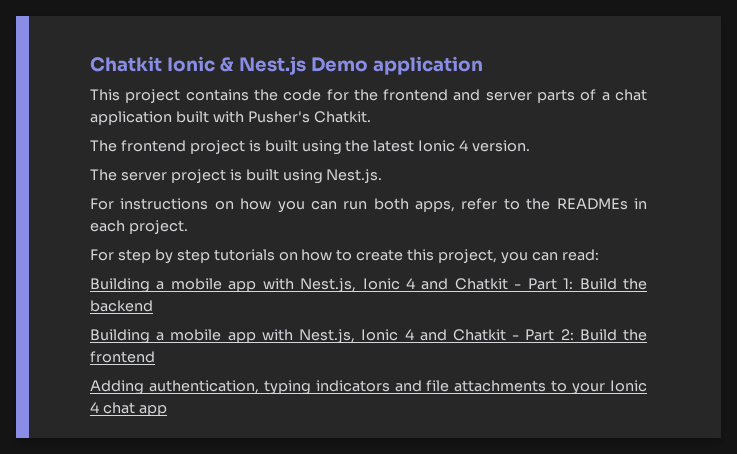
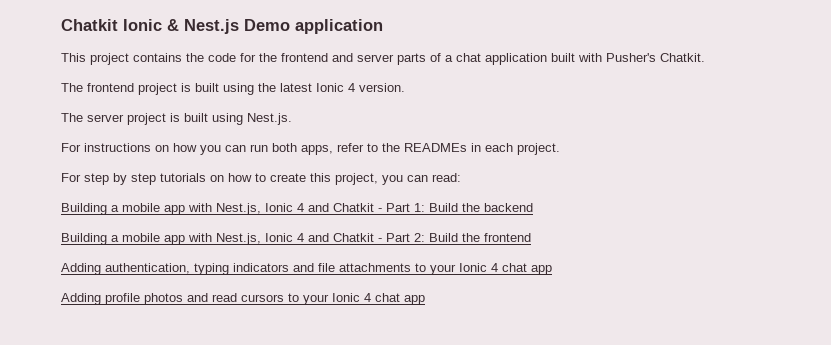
(167, 410) none -> [61,293,425,305] // Adding profile photos and read cursors to your Ionic 4 chat app

